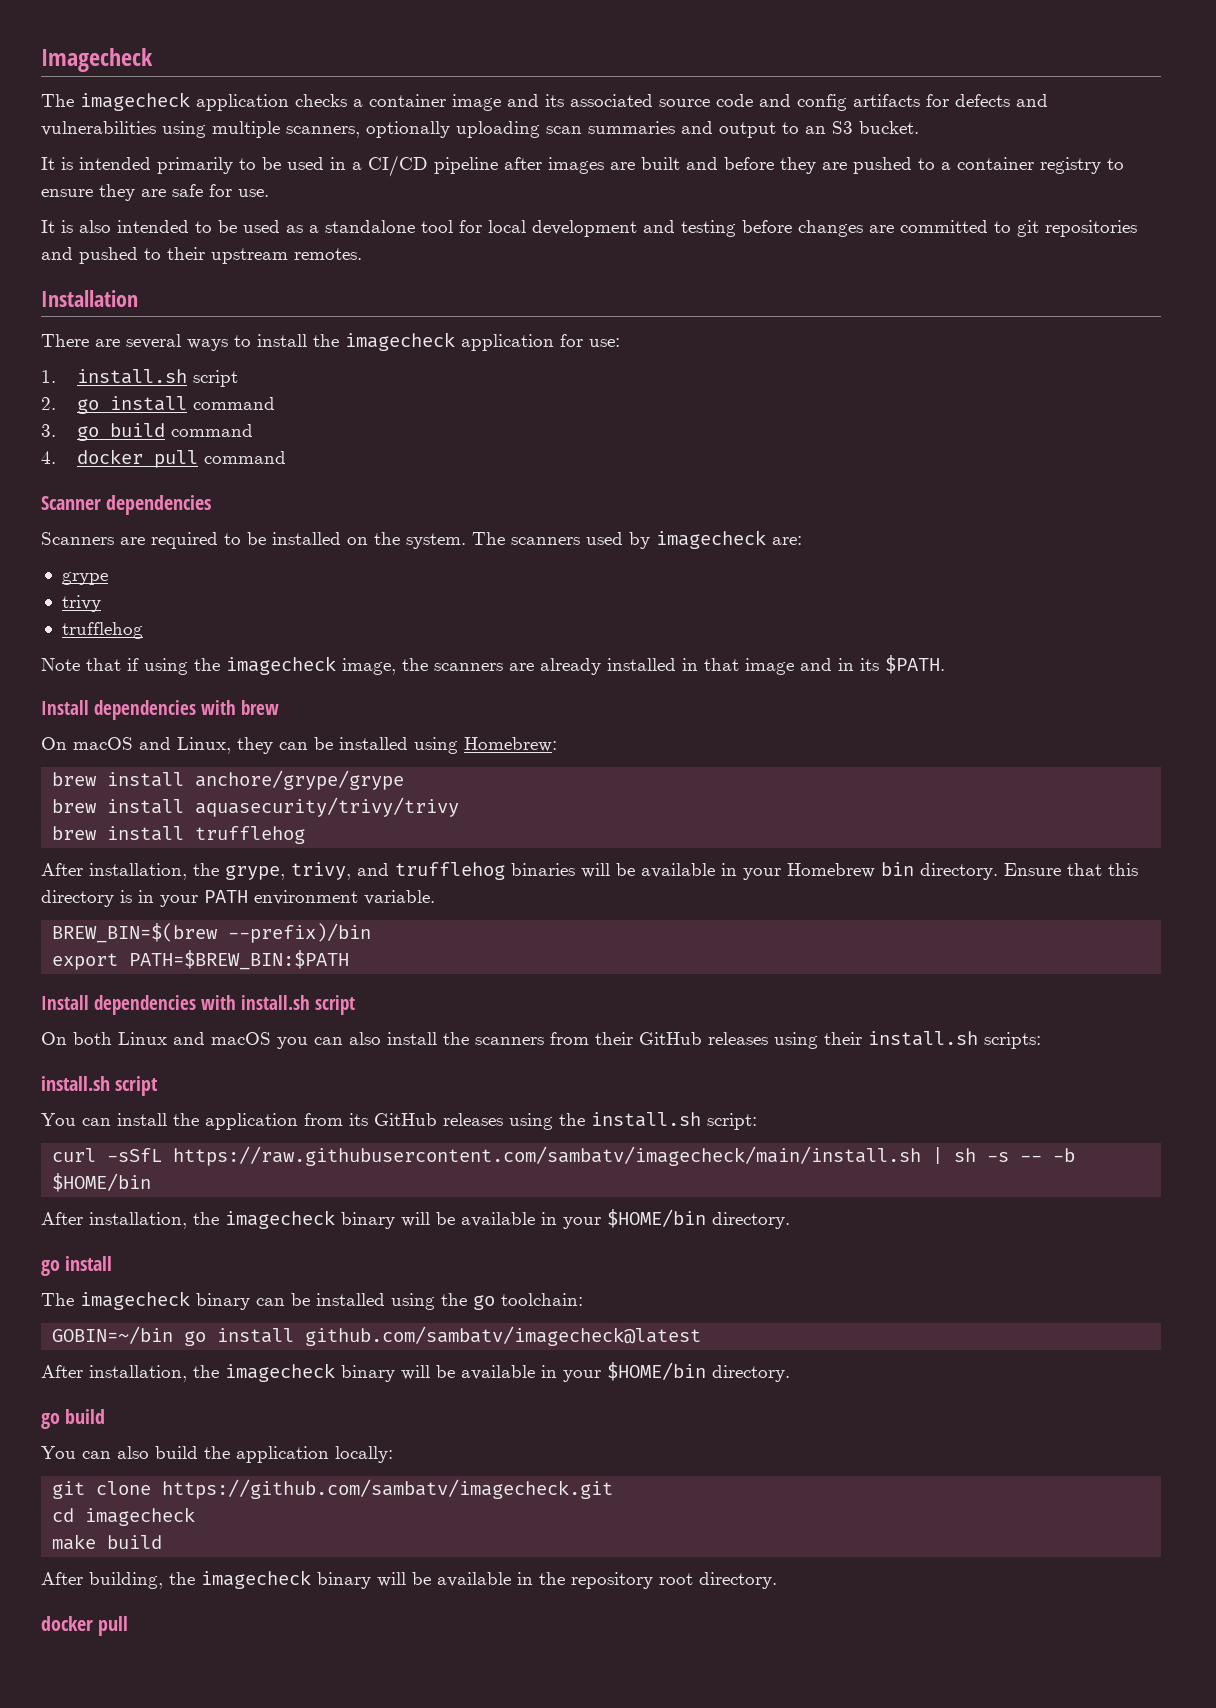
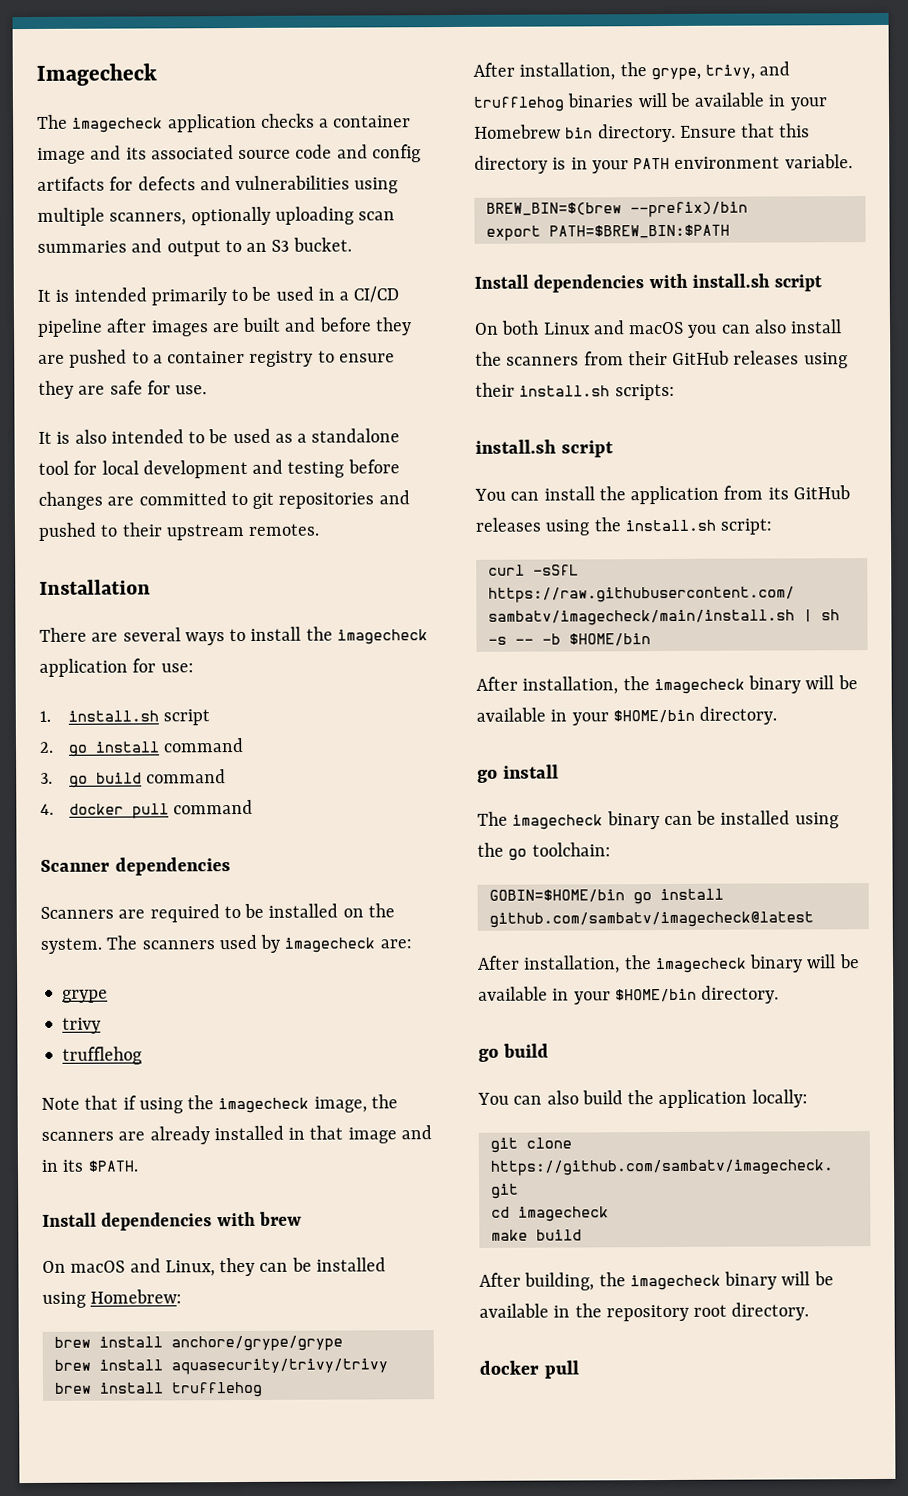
[52,1326,174,1344] GOBIN=~/bin -> [488,889,625,903] GOBIN=$HOME/bin

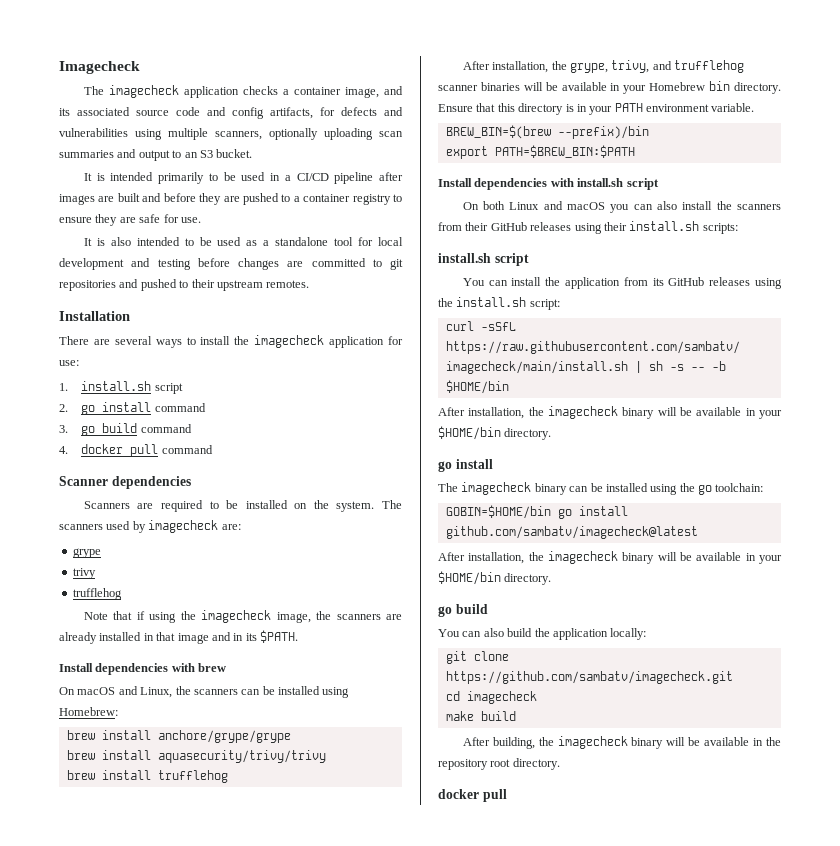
[37,147,86,164] image -> [344,87,379,98] image,
[37,176,105,191] artifacts -> [270,107,313,119] artifacts,
[219,1257,256,1277] they -> [175,686,238,695] the scanners
(565, 104) none -> [438,85,478,91] scanner

